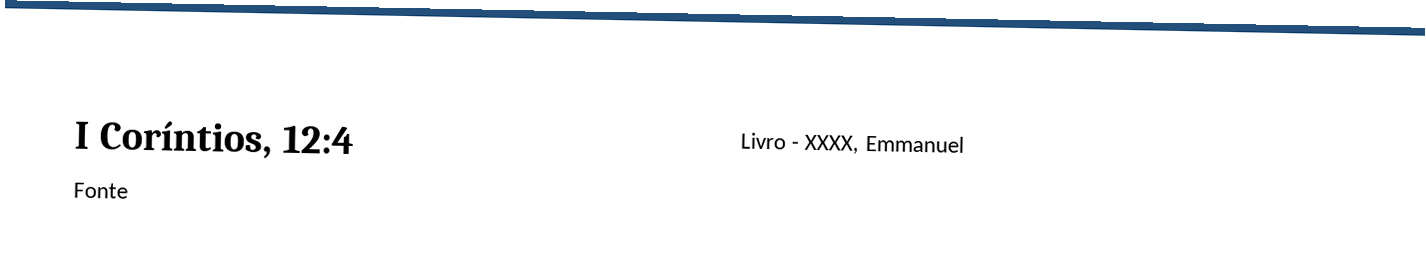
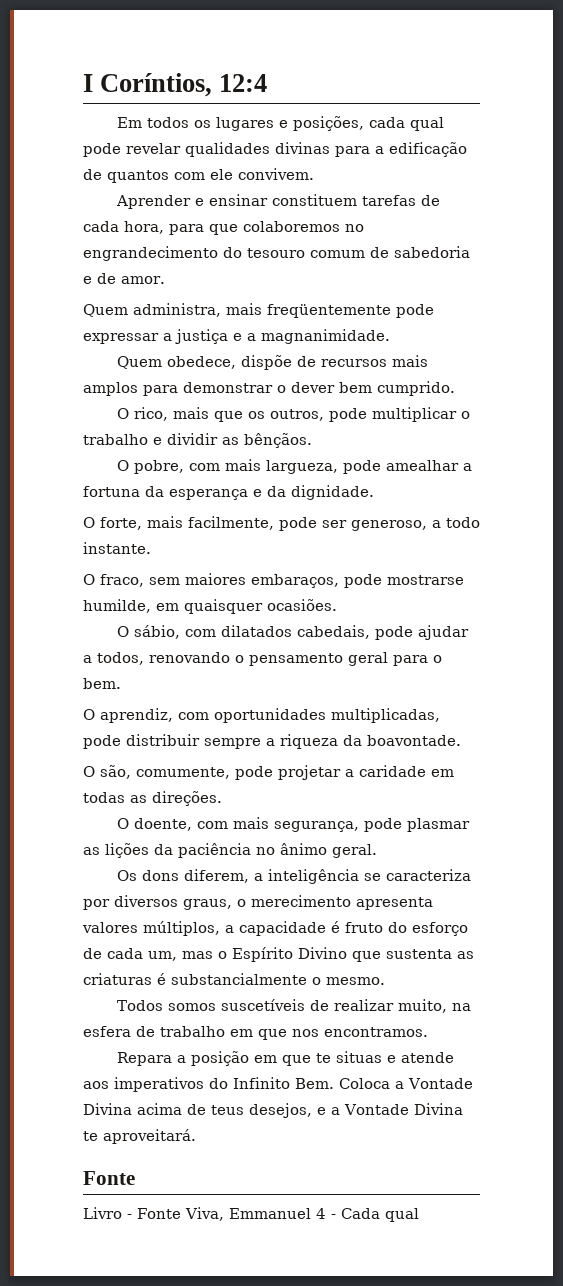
[73,182,128,199] [740,132,964,154] Fonte // Livro - XXXX, Emmanuel -> [117,116,445,131] [83,142,467,157] [83,168,314,183] [116,194,441,209] [83,221,364,235] [83,246,470,261] [83,273,165,284] [83,303,434,318] [83,329,390,344] [117,355,429,370] [83,381,455,396] [117,407,471,422] [83,433,312,448] [117,459,473,474] [83,485,374,500] [83,516,480,531] [83,542,151,554] [83,573,464,588] [83,599,337,614] [117,625,470,640] [83,652,442,666] [83,678,121,689] [83,708,440,723] [83,734,461,749] [83,765,454,780] [83,791,222,806] [117,817,471,832] [83,843,377,858] [117,869,472,884] [83,895,433,910] [82,921,468,936] [83,947,474,962] [83,973,385,985] [117,999,472,1013] [83,1026,428,1040] [117,1051,455,1066] [83,1077,473,1092] [83,1103,463,1118] [83,1129,196,1144] [83,1171,135,1185] [83,1207,419,1222] Em todos os lugares e posições, cada qual pode revelar qualidades divinas para a edificação de quantos com ele convivem. // Aprender e ensinar constituem tarefas de cada hora, para que colaboremos no engrandecimento do tesouro comum de sabedoria e de amor. // Quem administra, mais freqüentemente pode expressar a justiça e a magnanimidade. // Quem obedece, dispõe de recursos mais amplos para demonstrar o dever bem cumprido. // O rico, mais que os outros, pode multiplicar o trabalho e dividir as bênçãos. // O pobre, com mais largueza, pode amealhar a fortuna da esperança e da dignidade. // O forte, mais facilmente, pode ser generoso, a todo instante. // O fraco, sem maiores embaraços, pode mostrarse humilde, em quaisquer ocasiões. // O sábio, com dilatados cabedais, pode ajudar a todos, renovando o pensamento geral para o bem. // O aprendiz, com oportunidades multiplicadas, pode distribuir sempre a riqueza da boavontade. // O são, comumente, pode projetar a caridade em todas as direções. // O doente, com mais segurança, pode plasmar as lições da paciência no ânimo geral. // Os dons diferem, a inteligência se caracteriza por diversos graus, o merecimento apresenta valores múltiplos, a capacidade é fruto do esforço de cada um, mas o Espírito Divino que sustenta as criaturas é substancialmente o mesmo. // Todos somos suscetíveis de realizar muito, na esfera de trabalho em que nos encontramos. // Repara a posição em que te situas e atende aos imperativos do Infinito Bem. Coloca a Vontade Divina acima de teus desejos, e a Vontade Divina te aproveitará. // Fonte // Livro - Fonte Viva, Emmanuel 4 - Cada qual

